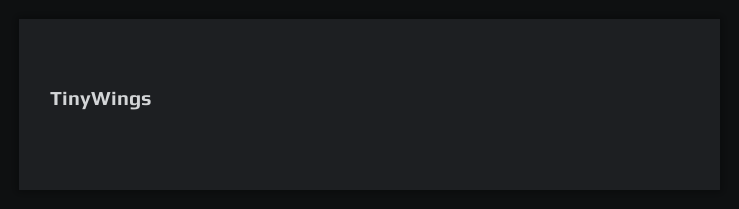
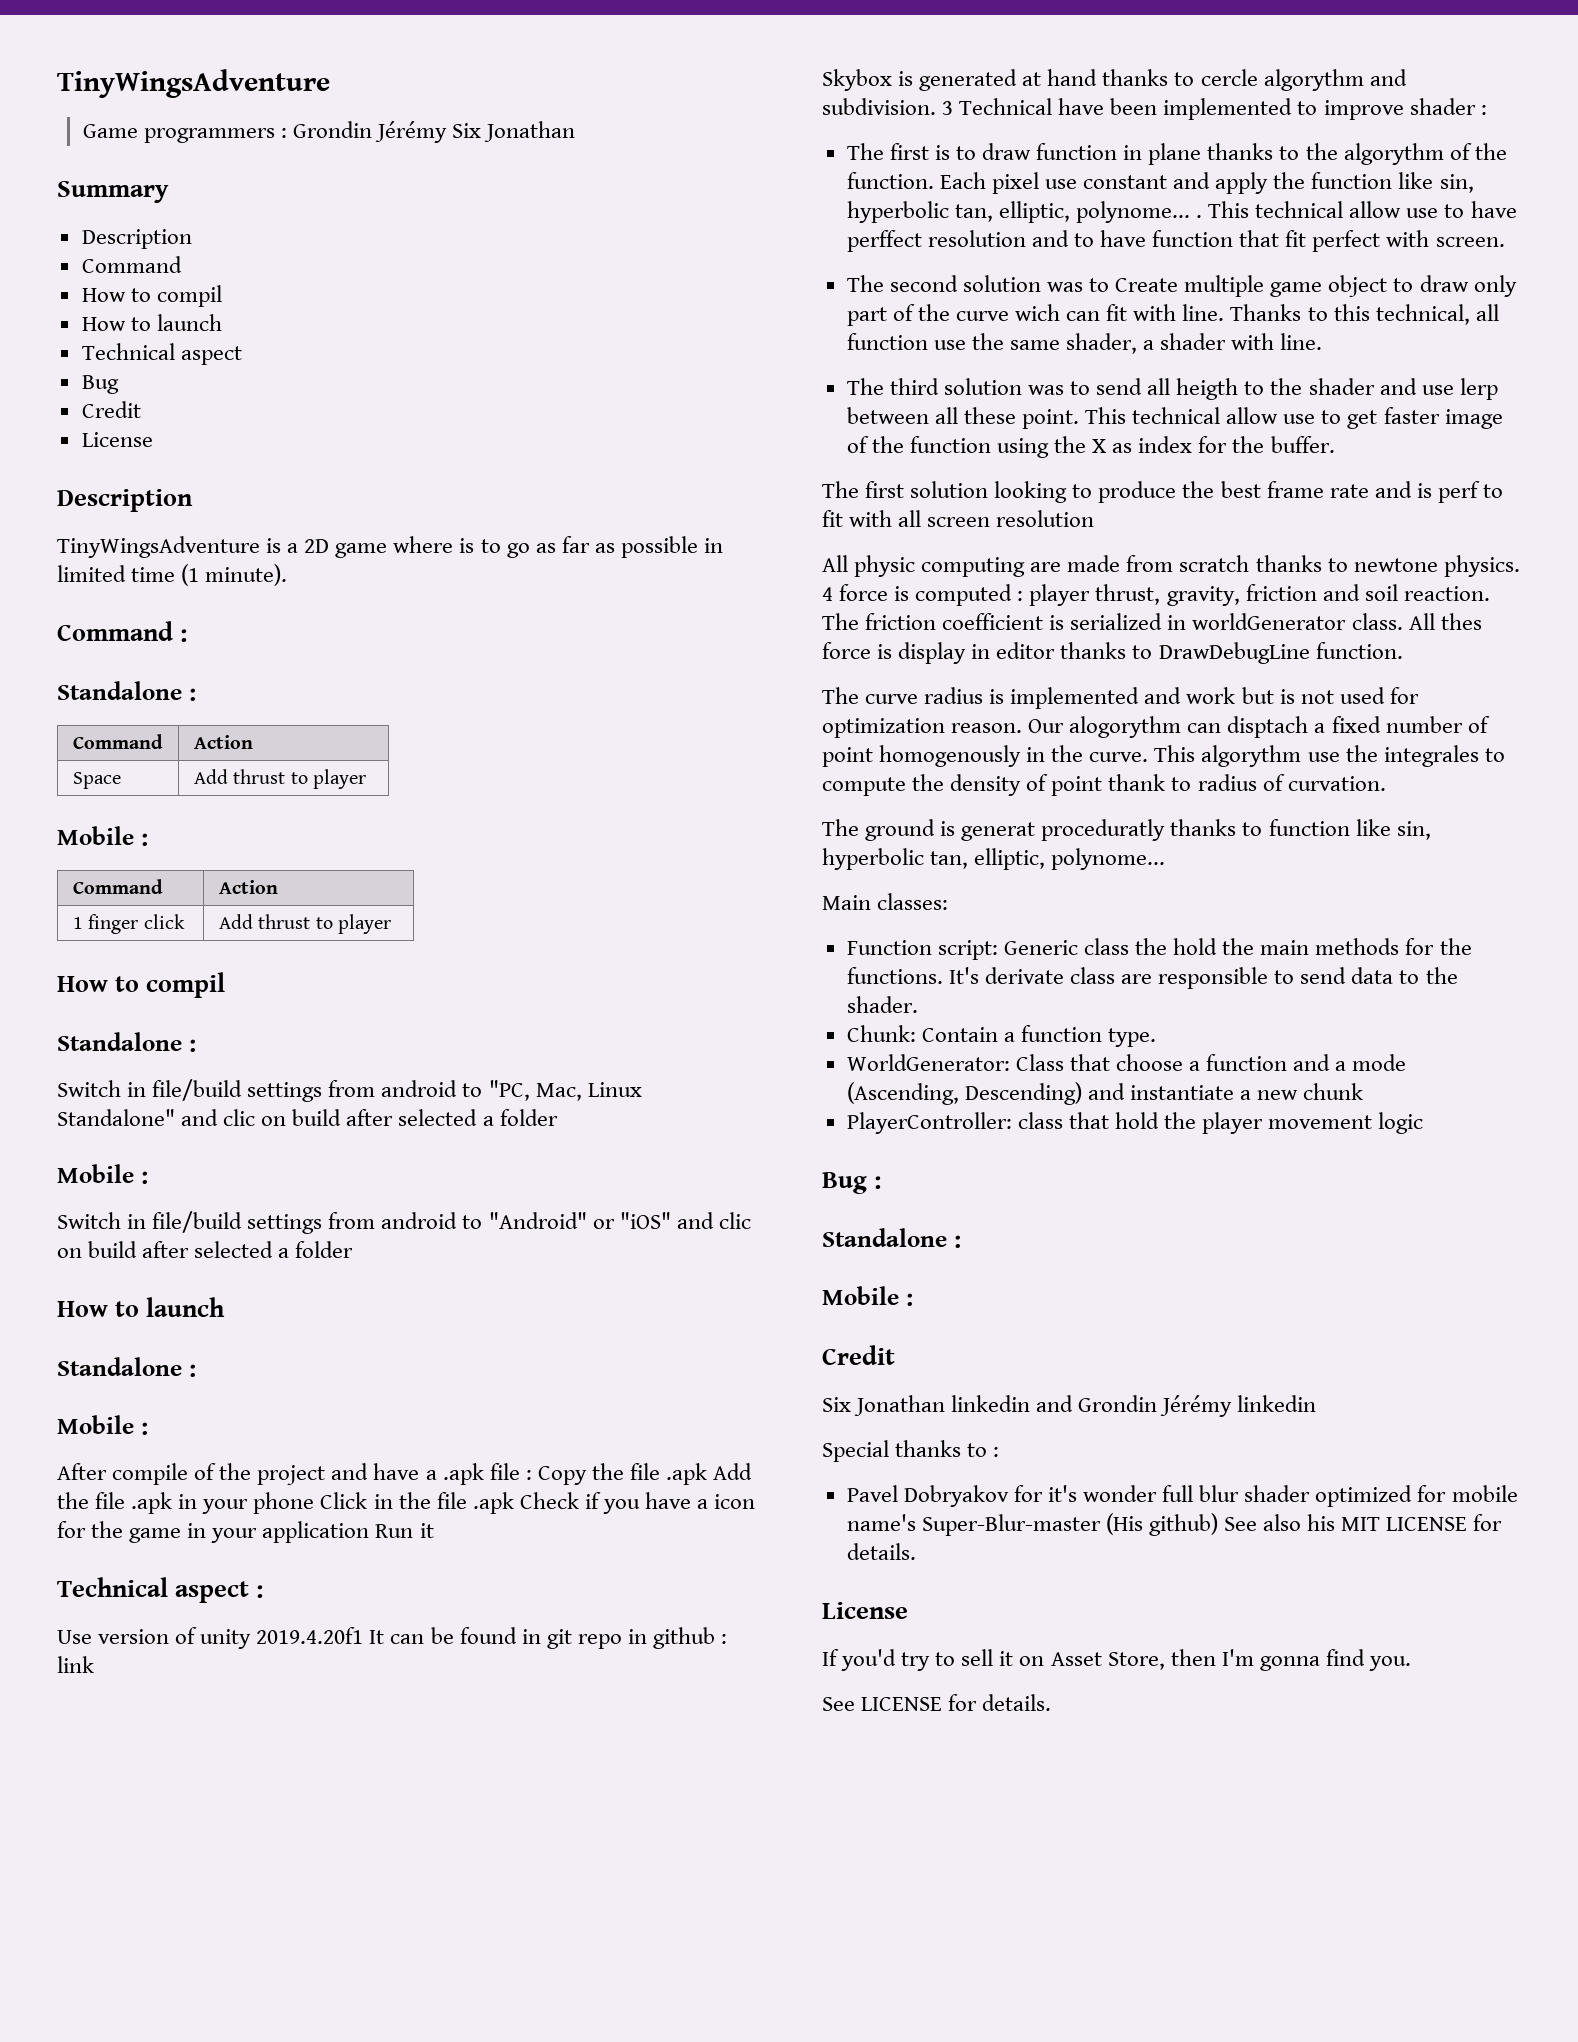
[50,91,152,110] TinyWings -> [57,69,330,98] [82,121,576,143] [57,181,169,203] [81,229,192,249] [81,256,182,273] [81,285,222,307] [81,314,222,331] [81,343,242,365] [81,375,119,394] [81,401,141,418] [81,432,153,447] [57,489,193,512] [57,536,723,558] [57,564,288,586] [57,621,188,642] [57,681,196,701] [72,734,163,749] [193,735,253,749] [72,772,121,789] [193,769,367,789] [57,826,148,846] [72,879,163,894] [218,880,278,894] [72,914,185,934] [218,914,392,934] [57,972,226,998] [57,1032,196,1052] [57,1079,642,1102] [57,1109,558,1126] [57,1164,148,1184] [57,1211,751,1234] [57,1241,354,1258] [57,1297,226,1317] [57,1357,196,1377] [57,1415,148,1435] [57,1463,753,1485] [57,1492,756,1514] [57,1521,434,1543] [57,1577,264,1603] [57,1627,728,1649] [57,1656,94,1673] [822,69,1407,91] [822,98,1487,120] [846,143,1507,165] [846,172,1474,194] [846,201,1517,223] [846,230,1505,252] [846,275,1517,297] [846,304,1499,326] [846,333,1323,354] [846,378,1498,400] [846,407,1503,429] [846,436,1335,458] [822,481,1503,503] [822,510,1095,527] [822,555,1520,577] [822,584,1490,606] [822,613,1482,630] [822,642,1403,664] [822,687,1419,709] [822,716,1490,738] [822,745,1505,767] [822,774,1386,796] [822,819,1431,841] [822,848,1166,870] [822,893,949,910] [846,938,1472,960] [846,967,1458,989] [846,996,918,1013] [846,1025,1157,1047] [846,1054,1407,1071] [846,1082,1364,1105] [846,1112,1424,1134] [822,1172,882,1194] [822,1228,961,1248] [822,1286,913,1306] [822,1345,895,1365] [822,1395,1317,1417] [822,1440,1000,1462] [846,1485,1518,1507] [846,1513,1503,1536] [846,1543,916,1560] [822,1602,908,1619] [822,1649,1411,1671] [822,1694,1052,1711] TinyWingsAdventure // Game programmers : Grondin Jérémy Six Jonathan // Summary // Description // Command // How to compil // How to launch // Technical aspect // Bug // Credit // License // Description // TinyWingsAdventure is a 2D game where is to go as far as possible in limited time (1 minute). // Command : // Standalone : // Command | Action // Space | Add thrust to player // Mobile : // Command | Action // 1 finger click | Add thrust to player // How to compil // Standalone : // Switch in file/build settings from android to "PC, Mac, Linux Standalone" and clic on build after selected a folder // Mobile : // Switch in file/build settings from android to "Android" or "iOS" and clic on build after selected a folder // How to launch // Standalone : // Mobile : // After compile of the project and have a .apk file : Copy the file .apk Add the file .apk in your phone Click in the file .apk Check if you have a icon for the game in your application Run it // Technical aspect : // Use version of unity 2019.4.20f1 It can be found in git repo in github : link // Skybox is generated at hand thanks to cercle algorythm and subdivision. 3 Technical have been implemented to improve shader : // The first is to draw function in plane thanks to the algorythm of the function. Each pixel use constant and apply the function like sin, hyperbolic tan, elliptic, polynome... . This technical allow use to have perffect resolution and to have function that fit perfect with screen. // The second solution was to Create multiple game object to draw only part of the curve wich can fit with line. Thanks to this technical, all function use the same shader, a shader with line. // The third solution was to send all heigth to the shader and use lerp between all these point. This technical allow use to get faster image of the function using the X as index for the buffer. // The first solution looking to produce the best frame rate and is perf to fit with all screen resolution // All physic computing are made from scratch thanks to newtone physics. 4 force is computed : player thrust, gravity, friction and soil reaction. The friction coefficient is serialized in worldGenerator class. All thes force is display in editor thanks to DrawDebugLine function. // The curve radius is implemented and work but is not used for optimization reason. Our alogorythm can disptach a fixed number of point homogenously in the curve. This algorythm use the integrales to compute the density of point thank to radius of curvation. // The ground is generat proceduratly thanks to function like sin, hyperbolic tan, elliptic, polynome... // Main classes: // Function script: Generic class the hold the main methods for the functions. It's derivate class are responsible to send data to the shader. // Chunk: Contain a function type. // WorldGenerator: Class that choose a function and a mode (Ascending, Descending) and instantiate a new chunk // PlayerController: class that hold the player movement logic // Bug : // Standalone : // Mobile : // Credit // Six Jonathan linkedin and Grondin Jérémy linkedin // Special thanks to : // Pavel Dobryakov for it's wonder full blur shader optimized for mobile name's Super-Blur-master (His github) See also his MIT LICENSE for details. // License // If you'd try to sell it on Asset Store, then I'm gonna find you. // See LICENSE for details.

